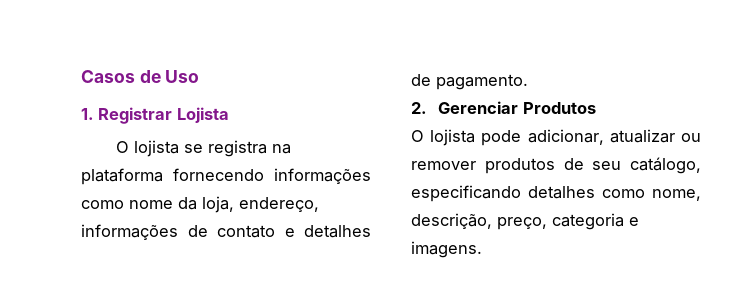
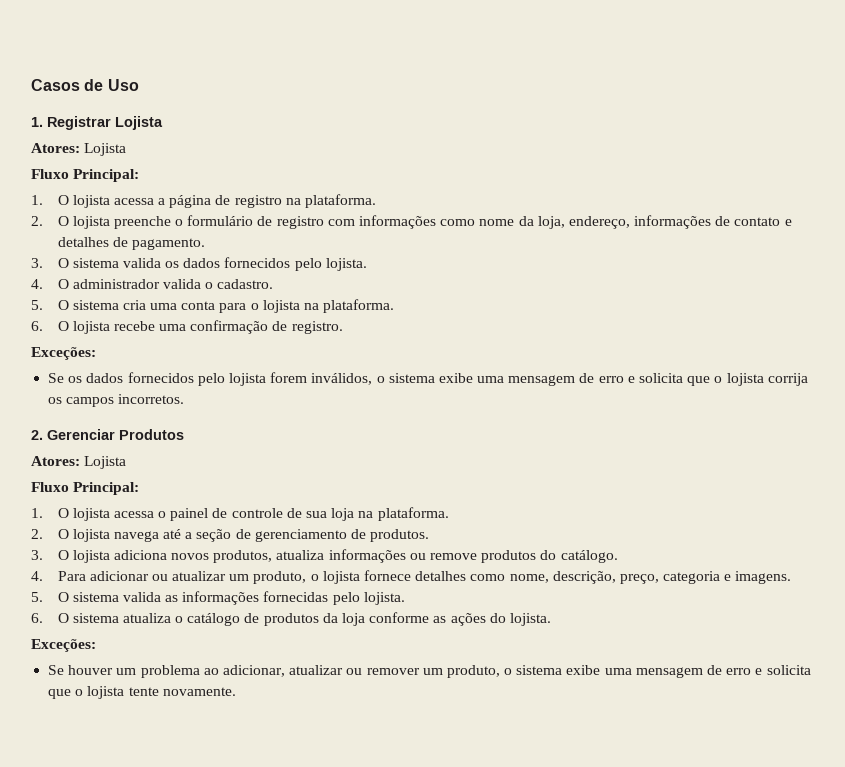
[116,140,292,157] [81,168,264,185] O lojista se registra na plataforma fornecendo -> [31,143,127,156] [31,169,140,182] [31,194,377,208] [31,215,355,229] Atores: Lojista // Fluxo Principal: // 1. O lojista acessa a página de registro na plataforma. // 2. O lojista preenche o formulário de registro com
[411,101,596,114] [411,129,701,146] [411,157,701,174] [411,185,521,202] 2. Gerenciar Produtos // O lojista pode adicionar, atualizar ou remover produtos de seu catálogo, especificando -> [31,257,367,271] [31,279,274,289] [31,299,395,313] [31,320,343,334] [31,347,96,360] [48,372,808,386] [48,394,185,407] [31,429,184,440] [31,456,127,469] [31,482,140,495] [31,507,449,521] [31,529,430,542] [31,549,618,563] [31,570,412,584] 3. O sistema valida os dados fornecidos pelo lojista. // 4. O administrador valida o cadastro. // 5. O sistema cria uma conta para o lojista na plataforma. // 6. O lojista recebe uma confirmação de registro. // Exceções: // Se os dados fornecidos pelo lojista forem inválidos, o sistema exibe uma mensagem de erro e solicita que o lojista corrija os campos incorretos. // 2. Gerenciar Produtos // Atores: Lojista // Fluxo Principal: // 1. O lojista acessa o painel de controle de sua loja na plataforma. // 2. O lojista navega até a seção de gerenciamento de produtos. // 3. O lojista adiciona novos produtos, atualiza informações ou remove produtos do catálogo. // 4. Para adicionar ou atualizar um produto, o lojista fornece
(482, 249) none -> [31,591,405,605] [31,612,551,626] [31,639,96,652] [48,665,811,678] [48,686,236,699] // 5. O sistema valida as informações fornecidas pelo lojista. // 6. O sistema atualiza o catálogo de produtos da loja conforme as ações do lojista. // Exceções: // Se houver um problema ao adicionar, atualizar ou remover um produto, o sistema exibe uma mensagem de erro e solicita que o lojista tente novamente.

